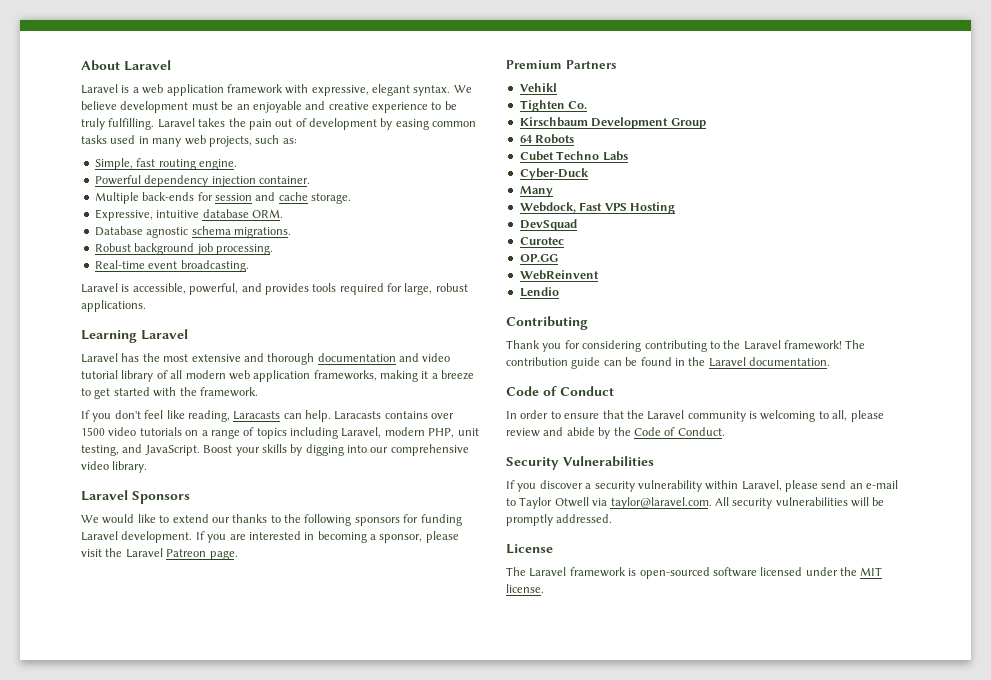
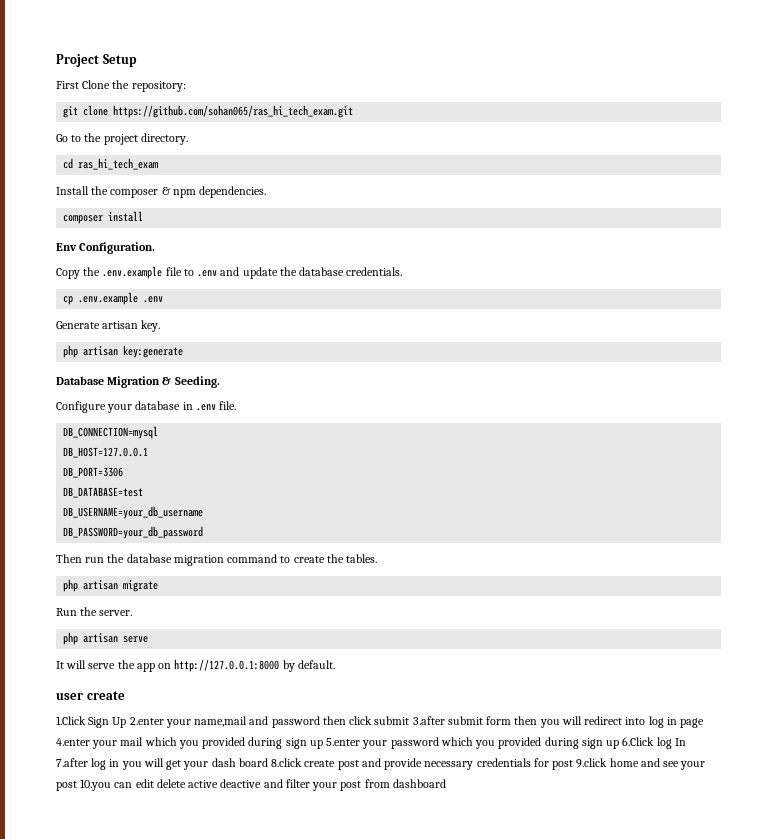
[81,60,171,71] [81,84,472,96] [81,101,457,113] [81,118,477,130] [81,135,297,147] [94,158,237,170] [94,175,310,187] [94,192,351,204] [94,209,283,221] [94,226,291,238] [94,243,273,255] [94,260,249,272] [81,283,468,295] [81,300,146,312] [81,329,188,343] [81,353,451,365] [81,370,475,382] [81,387,258,399] [81,410,455,422] [81,427,479,439] [81,444,469,456] [81,461,148,473] [81,490,190,504] [81,514,462,526] [81,531,459,543] [81,548,238,560] [506,60,616,69] [519,83,557,92] [519,100,588,112] [519,117,706,129] [519,134,575,144] [519,151,628,161] [519,168,589,180] [519,186,553,197] [519,202,675,214] [519,219,577,231] [519,237,564,245] [519,254,558,262] [519,270,599,280] [519,287,559,297] [506,316,588,330] [506,340,866,352] [506,357,830,369] [506,386,614,396] [506,410,884,422] [506,427,725,439] [506,456,654,470] [506,480,899,492] [506,497,885,509] [506,514,613,526] [506,544,553,554] [506,567,883,579] [506,584,544,593] About Laravel // Laravel is a web application framework with expressive, elegant syntax. We believe development must be an enjoyable and creative experience to be truly fulfilling. Laravel takes the pain out of development by easing common tasks used in many web projects, such as: // Simple, fast routing engine. // Powerful dependency injection container. // Multiple back-ends for session and cache storage. // Expressive, intuitive database ORM. // Database agnostic schema migrations. // Robust background job processing. // Real-time event broadcasting. // Laravel is accessible, powerful, and provides tools required for large, robust applications. // Learning Laravel // Laravel has the most extensive and thorough documentation and video tutorial library of all modern web application frameworks, making it a breeze to get started with the framework. // If you don't feel like reading, Laracasts can help. Laracasts contains over 1500 video tutorials on a range of topics including Laravel, modern PHP, unit testing, and JavaScript. Boost your skills by digging into our comprehensive video library. // Laravel Sponsors // We would like to extend our thanks to the following sponsors for funding Laravel development. If you are interested in becoming a sponsor, please visit the Laravel Patreon page. // Premium Partners // Vehikl // Tighten Co. // Kirschbaum Development Group // 64 Robots // Cubet Techno Labs // Cyber-Duck // Many // Webdock, Fast VPS Hosting // DevSquad // Curotec // OP.GG // WebReinvent // Lendio // Contributing // Thank you for considering contributing to the Laravel framework! The contribution guide can be found in the Laravel documentation. // Code of Conduct // In order to ensure that the Laravel community is welcoming to all, please review and abide by the Code of Conduct. // Security Vulnerabilities // If you discover a security vulnerability within Laravel, please send an e-mail to Taylor Otwell via taylor@laravel.com. All security vulnerabilities will be promptly addressed. // License // The Laravel framework is open-sourced software licensed under the MIT license. -> [56,54,137,67] [56,80,186,92] [63,105,354,118] [56,133,188,145] [63,158,159,170] [56,186,267,198] [63,211,144,224] [56,242,156,254] [56,266,403,279] [63,292,164,305] [56,320,161,332] [63,345,184,358] [56,376,220,388] [56,401,237,413] [63,426,159,439] [63,447,149,458] [63,467,124,478] [63,487,144,498] [63,506,204,519] [63,526,204,539] [56,554,378,566] [63,579,159,592] [56,607,133,616] [63,632,149,645] [56,659,335,672] [56,691,125,700] [56,716,705,728] [56,737,686,749] [56,758,706,770] [56,779,446,791] Project Setup // First Clone the repository: // git clone https://github.com/sohan065/ras_hi_tech_exam.git // Go to the project directory. // cd ras_hi_tech_exam // Install the composer & npm dependencies. // composer install // Env Configuration. // Copy the .env.example file to .env and update the database credentials. // cp .env.example .env // Generate artisan key. // php artisan key:generate // Database Migration & Seeding. // Configure your database in .env file. // DB_CONNECTION=mysql // DB_HOST=127.0.0.1 // DB_PORT=3306 // DB_DATABASE=test // DB_USERNAME=your_db_username // DB_PASSWORD=your_db_password // Then run the database migration command to create the tables. // php artisan migrate // Run the server. // php artisan serve // It will serve the app on http://127.0.0.1:8000 by default. // user create // 1.Click Sign Up 2.enter your name,mail and password then click submit 3.after submit form then you will redirect into log in page 4.enter your mail which you provided during sign up 5.enter your password which you provided during sign up 6.Click log In 7.after log in you will get your dash board 8.click create post and provide necessary credentials for post 9.click home and see your post 10.you can edit delete active deactive and filter your post from dashboard

